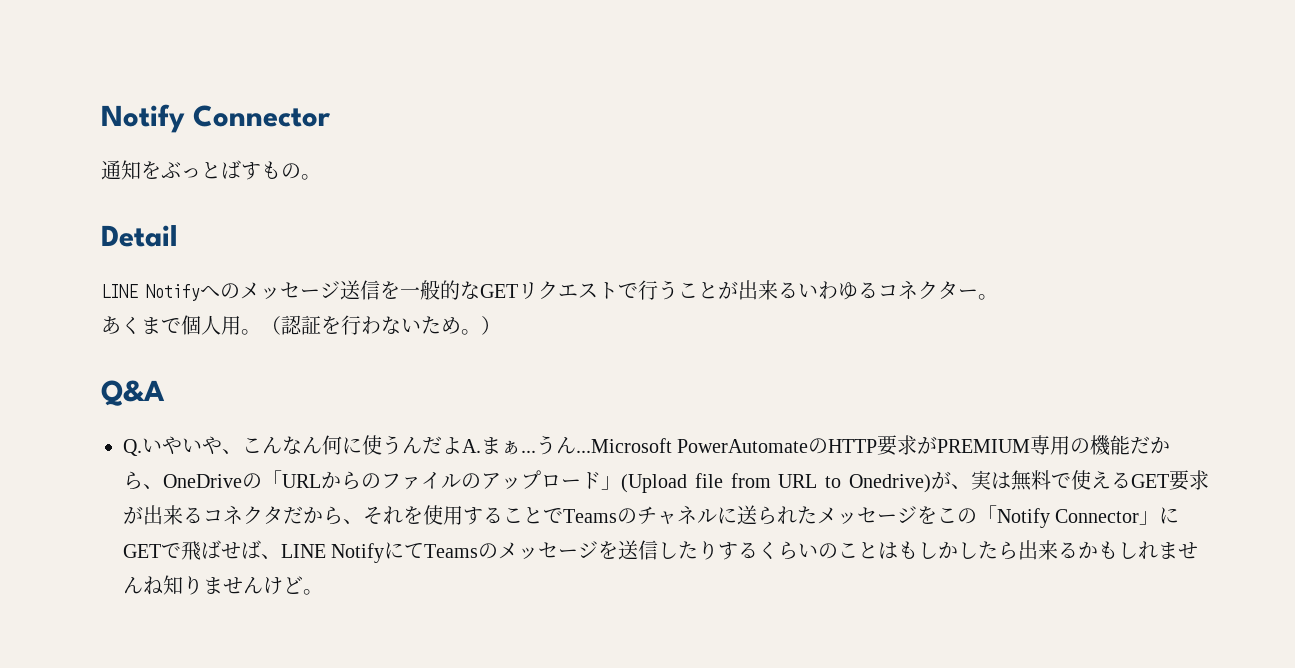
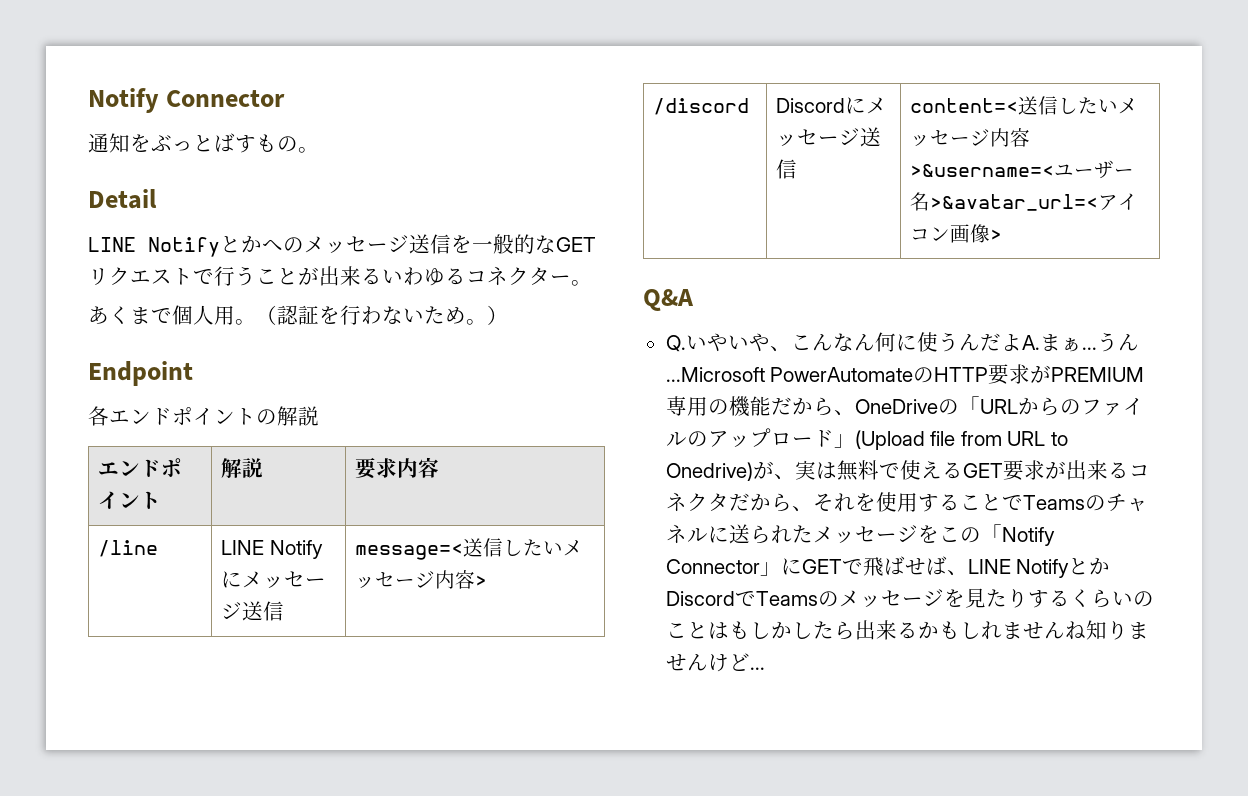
(200, 292) none -> [220,235,262,253] とか
(501, 325) none -> [88,361,193,386] [88,406,319,426] [98,458,183,477] [98,491,162,509] [221,458,264,478] [355,457,440,479] [98,540,159,557] [221,540,323,559] [221,571,327,589] [221,601,285,621] [355,538,584,560] [355,570,488,589] [653,98,750,115] [776,97,888,114] [776,127,882,147] [776,159,798,179] [910,96,1139,115] [910,128,1031,147] [910,160,1135,179] [910,192,1139,211] [910,224,1003,243] // Endpoint // 各エンドポイントの解説 // エンドポイント | 解説 | 要求内容 // /line | LINE Notifyにメッセージ送信 | message=<送信したいメッセージ内容> // /discord | Discordにメッセージ送信 | content=<送信したいメッセージ内容>&username=<ユーザー名>&avatar_url=<アイコン画像>
[384,542,425,559] にて -> [1068,557,1111,575] [665,591,756,606] とかDiscordで
[618,540,679,560] 送信し -> [964,588,986,608] 見
[303,589,323,595] 。 -> [749,667,765,670] ...

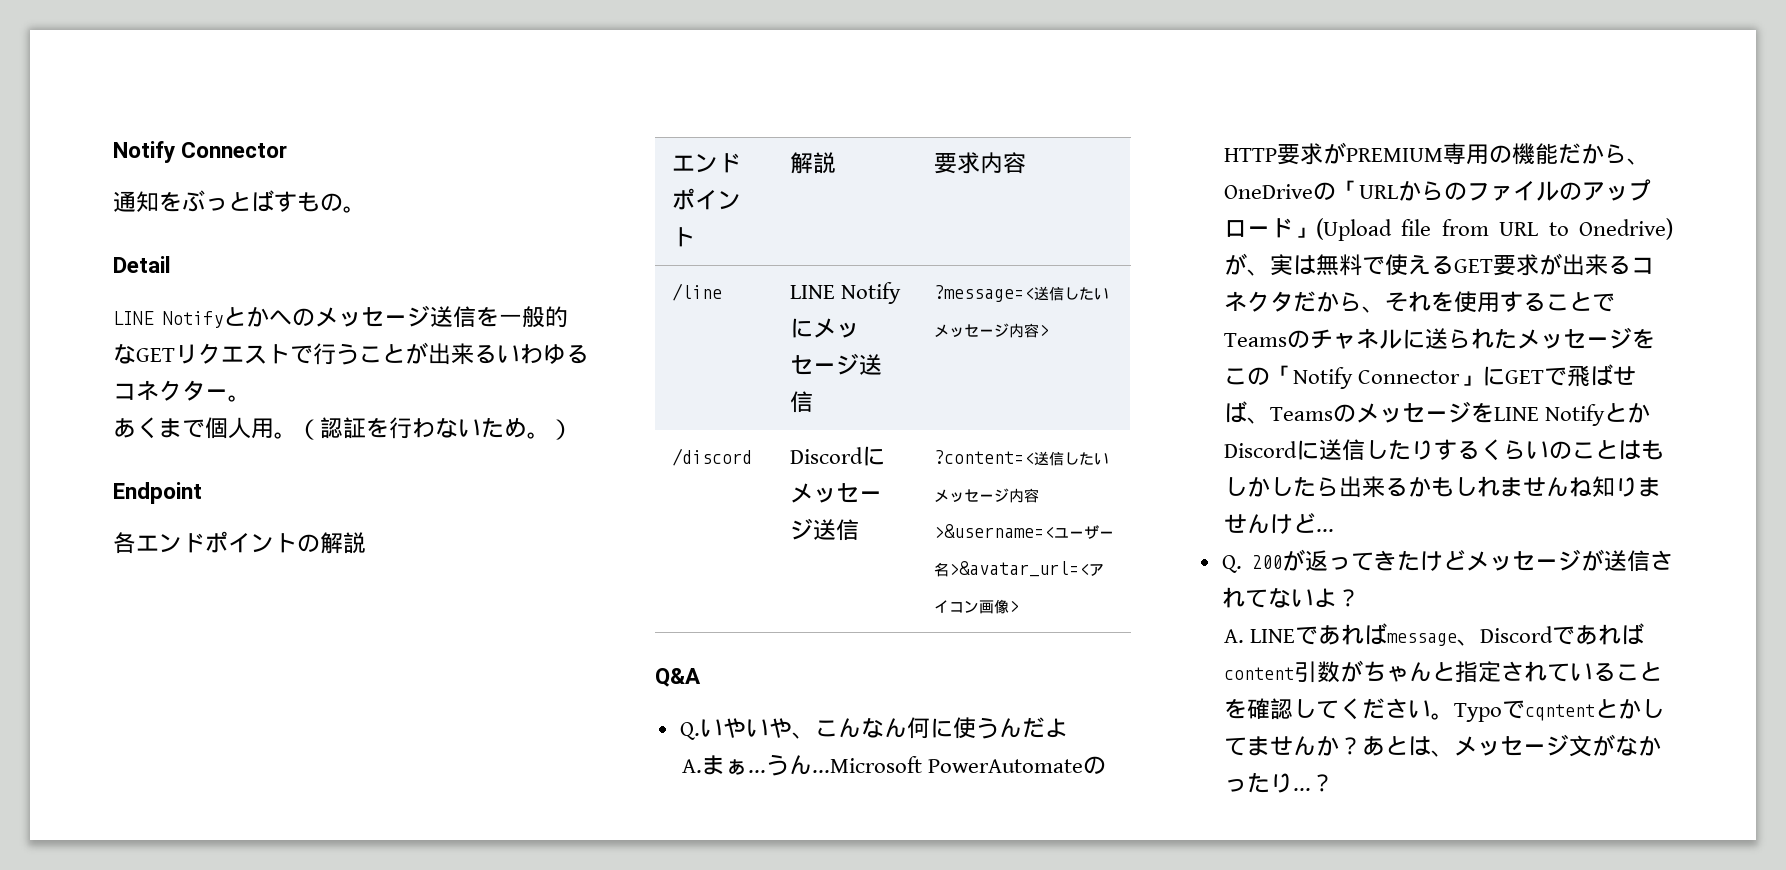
[355,543,464,560] message=< -> [933,285,1034,302] ?message=<
[910,98,1019,113] content=< -> [933,450,1034,464] ?content=<
(1022, 342) none -> (1068, 728) //
[967,557,1111,578] [665,591,756,606] LINE NotifyとかDiscordで -> (1270, 420) none
[964,588,986,608] 見 -> [1493,402,1650,426] [1223,439,1388,461] LINE NotifyとかDiscordに送信し
(765, 668) none -> [1221,549,1673,573] [1221,587,1360,608] [1223,623,1644,646] [1223,660,1662,683] [1223,698,1664,722] [1223,734,1661,757] [1223,772,1334,793] // Q. 200が返ってきたけどメッセージが送信されてないよ？ // A. LINEであればmessage、Discordであればcontent引数がちゃんと指定されていることを確認してください。Typoでcqntentとかしてませんか？あとは、メッセージ文がなかったり...？

